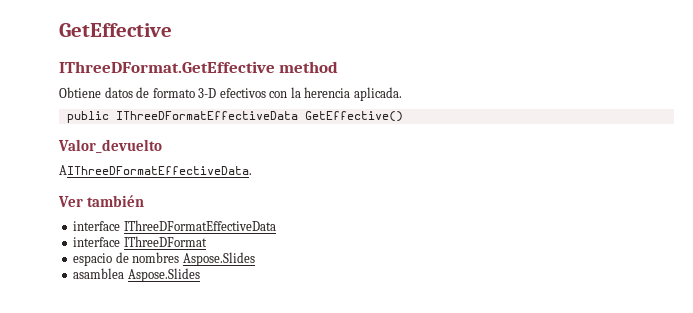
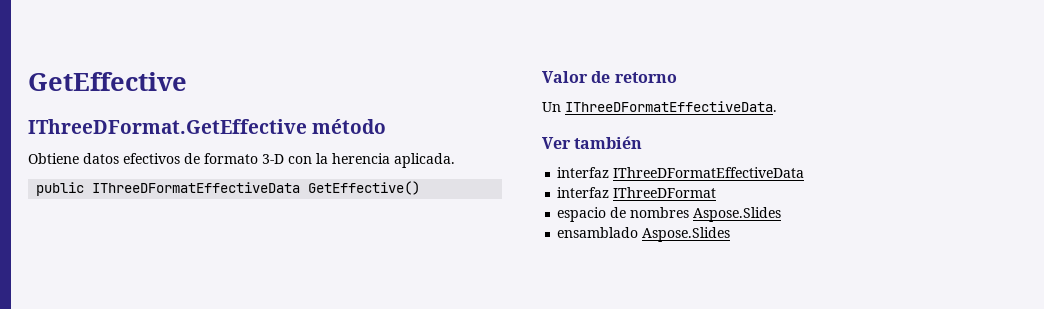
[279,61,339,73] method -> [312,119,387,134] método
(133, 92) none -> [123,153,180,164] efectivos
[219,88,266,98] efectivos -> (284, 159) none
[58,139,162,153] [59,165,252,175] Valor_devuelto // AIThreeDFormatEffectiveData. -> [542,71,677,83] [542,101,777,112] Valor de retorno // Un IThreeDFormatEffectiveData.
[73,221,121,231] interface -> [557,167,610,178] interfaz
[73,237,121,247] interface -> [557,187,610,198] interfaz
[73,268,125,279] asamblea -> [557,227,639,238] ensamblado

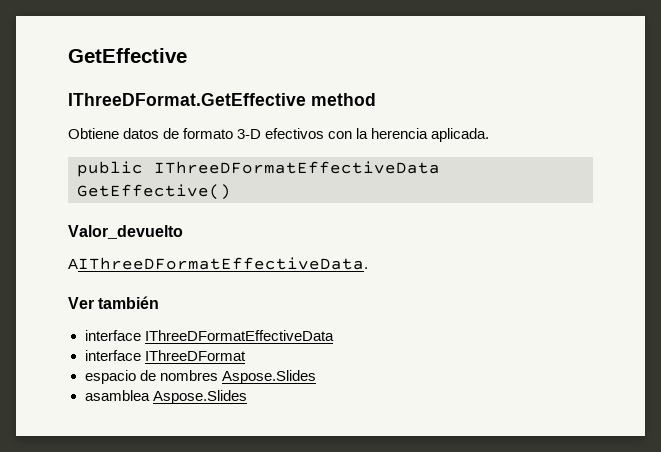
[312,119,387,134] método -> [311,93,376,106] method
[123,153,180,164] efectivos -> (160, 133) none
(284, 159) none -> [265,128,325,139] efectivos
[542,71,677,83] [542,101,777,112] Valor de retorno // Un IThreeDFormatEffectiveData. -> [68,225,183,239] [68,257,368,270] Valor_devuelto // AIThreeDFormatEffectiveData.
[557,167,610,178] interfaz -> [84,330,141,341] interface
[557,187,610,198] interfaz -> [84,350,141,361] interface
[557,227,639,238] ensamblado -> [84,390,150,401] asamblea

